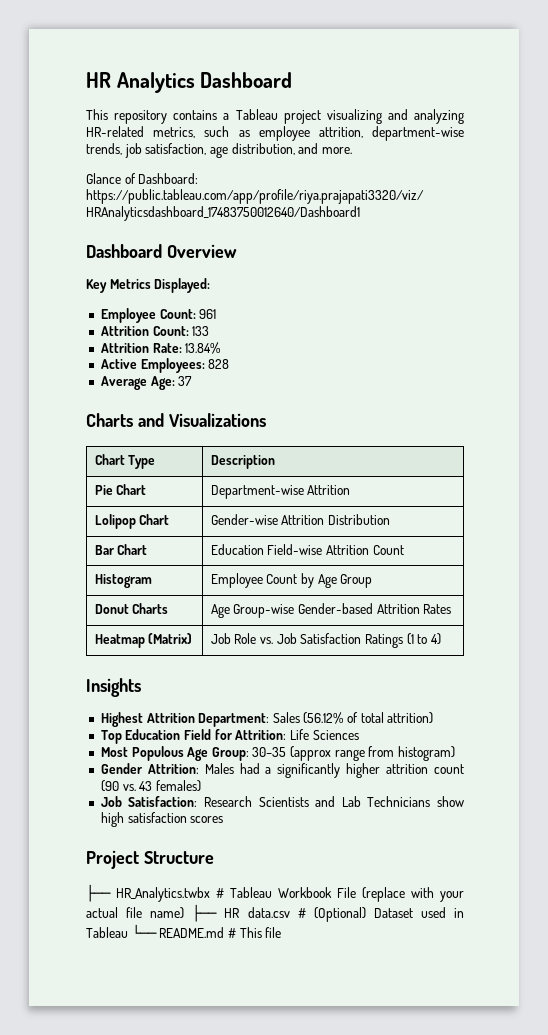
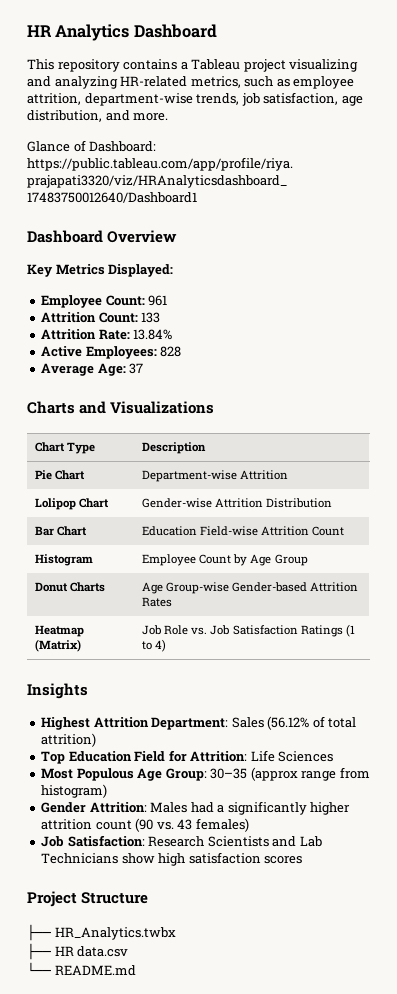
[216,887,464,902] [86,904,465,922] [86,924,282,938] # Tableau Workbook File (replace with your actual file name) ├── HR data.csv # (Optional) Dataset used in Tableau └── README.md # This file -> [27,943,129,960] [27,962,136,976] // ├── HR data.csv // └── README.md

